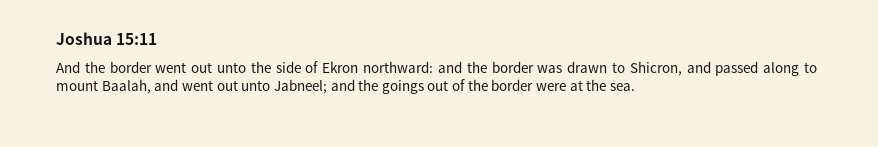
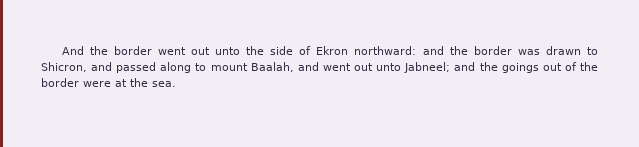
[56,32,158,45] Joshua 15:11 // -> (61, 50) none

